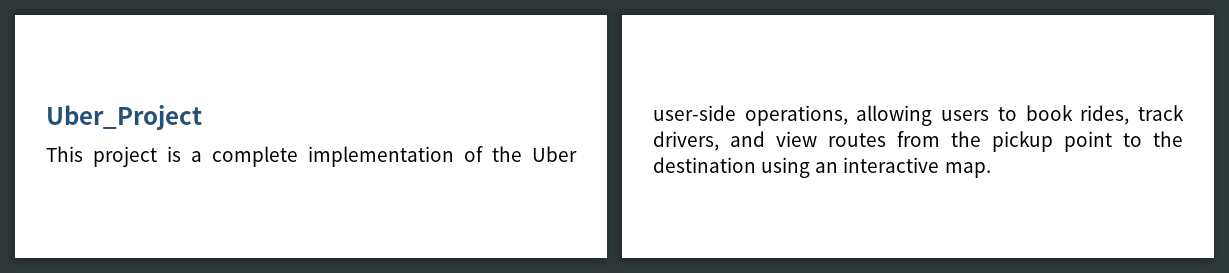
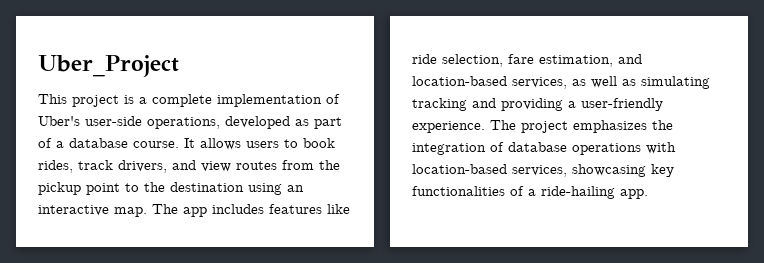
[492,146,577,162] [653,105,933,126] the Uber user-side operations, allowing -> [38,116,342,129] [38,138,241,150] Uber's user-side operations, developed as part of a database course. It allows
(991, 170) none -> [152,204,350,217] [412,54,642,67] [412,76,710,89] [412,98,663,111] [412,120,673,133] [412,142,676,155] [412,164,674,177] [412,186,648,199] The app includes features like ride selection, fare estimation, and location-based services, as well as simulating tracking and providing a user-friendly experience. The project emphasizes the integration of database operations with location-based services, showcasing key functionalities of a ride-hailing app.

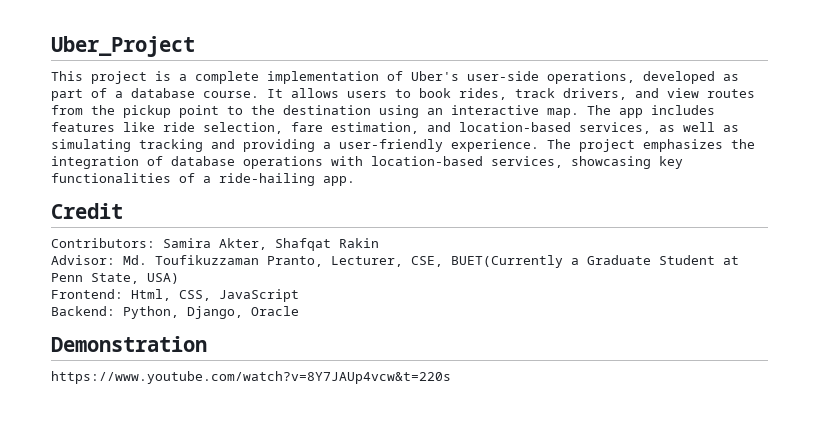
(648, 194) none -> [51,203,123,219] [51,238,379,251] [51,255,739,268] [51,273,179,284] [51,289,299,302] [51,306,299,319] [51,336,207,352] [51,371,451,384] // Credit // Contributors: Samira Akter, Shafqat Rakin // Advisor: Md. Toufikuzzaman Pranto, Lecturer, CSE, BUET(Currently a Graduate Student at Penn State, USA) // Frontend: Html, CSS, JavaScript // Backend: Python, Django, Oracle // Demonstration // https://www.youtube.com/watch?v=8Y7JAUp4vcw&t=220s

